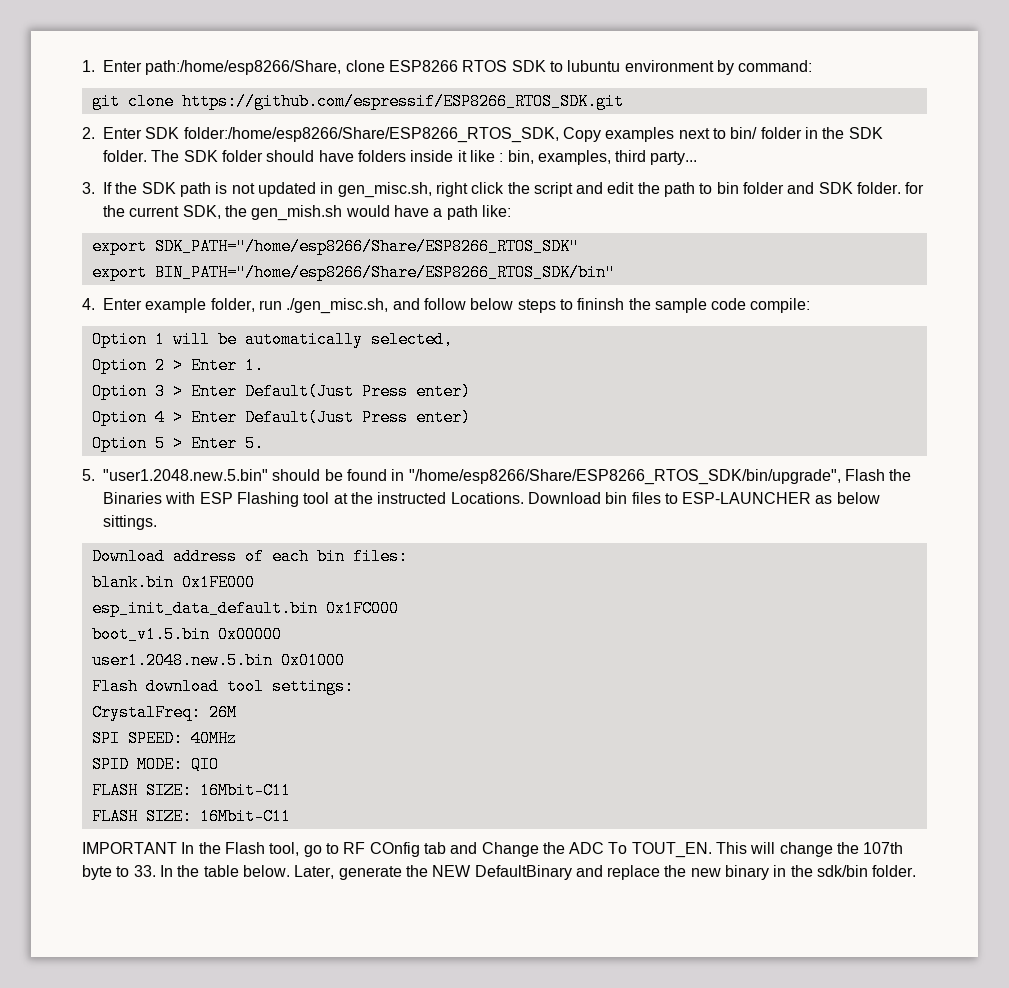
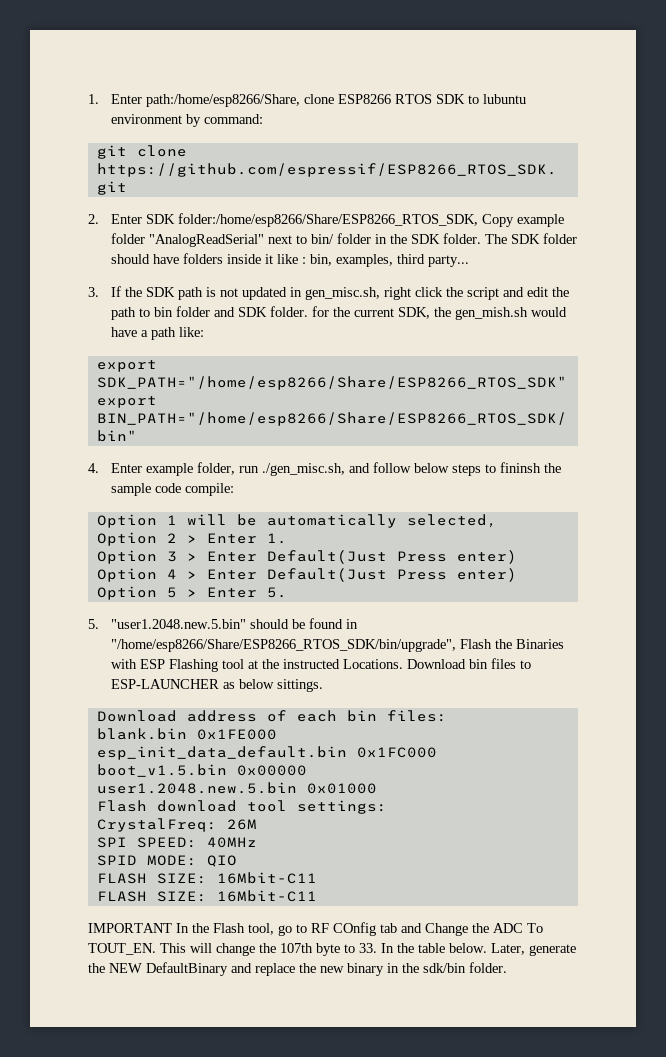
[605,127,675,142] examples -> [517,214,565,227] [111,233,265,247] example folder "AnalogReadSerial"

